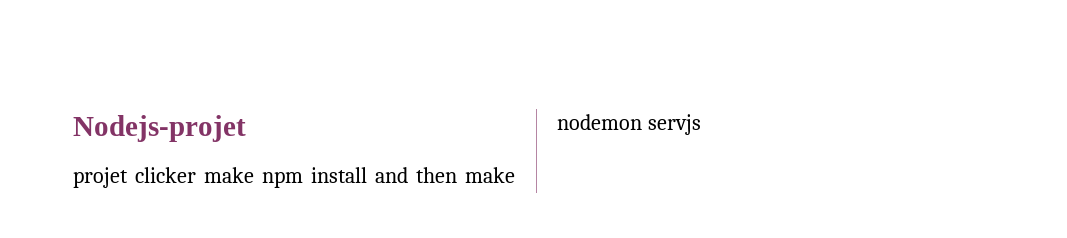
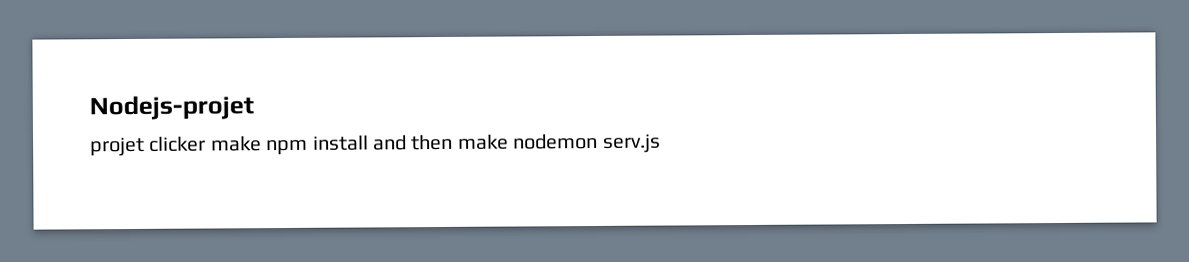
[647,114,701,135] servjs -> [602,133,661,153] serv.js

